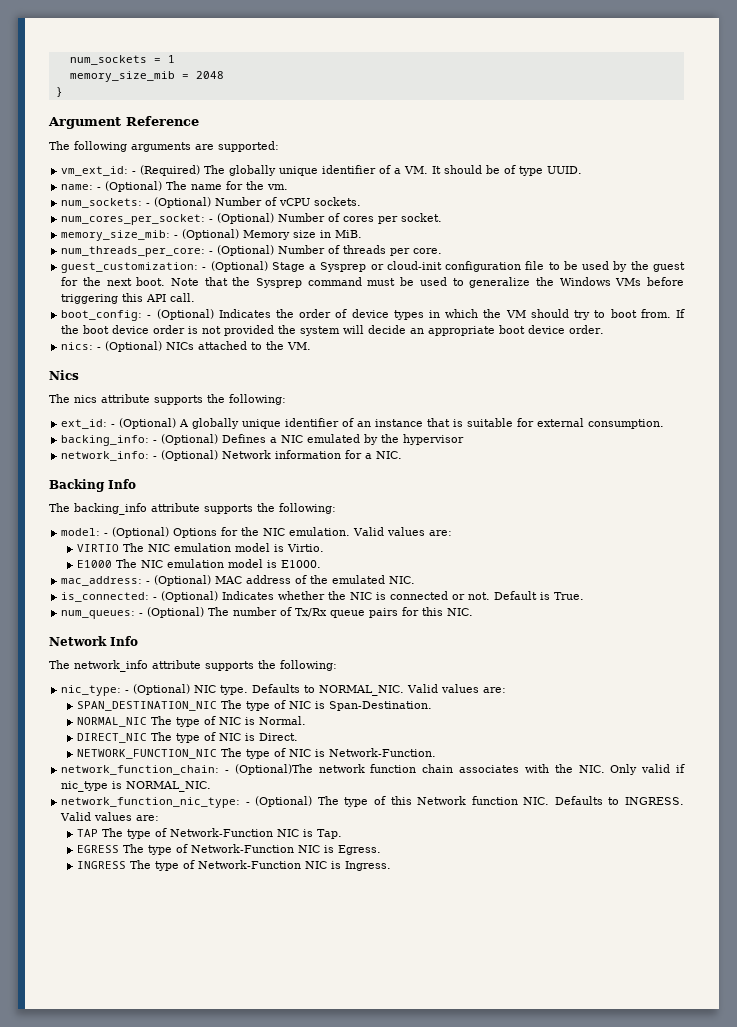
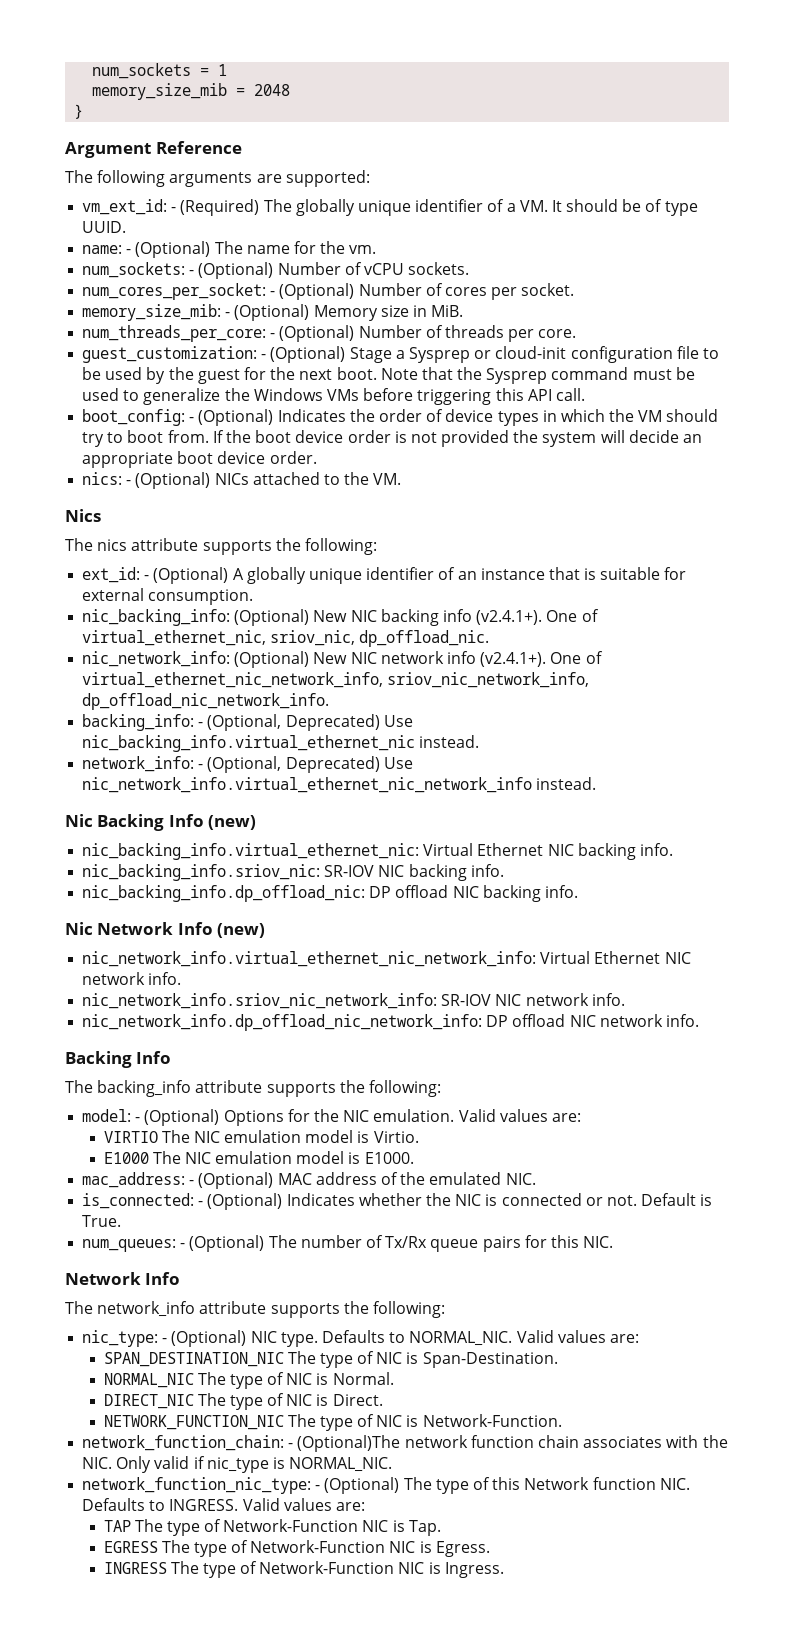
[61,434,465,446] [61,450,403,461] backing_info: - (Optional) Defines a NIC emulated by the hypervisor // network_info: - (Optional) Network information for a NIC. -> [82,609,599,626] [82,630,490,647] [82,651,603,668] [82,672,590,688] [82,693,330,710] [82,714,413,731] [82,735,480,752] [82,756,413,773] [82,777,597,793] [65,814,257,831] [82,843,673,860] [82,864,504,881] [82,885,578,902] [65,922,266,938] [82,951,691,967] [82,972,182,985] [82,993,625,1009] [82,1014,699,1031] nic_backing_info: (Optional) New NIC backing info (v2.4.1+). One of virtual_ethernet_nic, sriov_nic, dp_offload_nic. // nic_network_info: (Optional) New NIC network info (v2.4.1+). One of virtual_ethernet_nic_network_info, sriov_nic_network_info, dp_offload_nic_network_info. // backing_info: - (Optional, Deprecated) Use nic_backing_info.virtual_ethernet_nic instead. // network_info: - (Optional, Deprecated) Use nic_network_info.virtual_ethernet_nic_network_info instead. // Nic Backing Info (new) // nic_backing_info.virtual_ethernet_nic: Virtual Ethernet NIC backing info. // nic_backing_info.sriov_nic: SR-IOV NIC backing info. // nic_backing_info.dp_offload_nic: DP offload NIC backing info. // Nic Network Info (new) // nic_network_info.virtual_ethernet_nic_network_info: Virtual Ethernet NIC network info. // nic_network_info.sriov_nic_network_info: SR-IOV NIC network info. // nic_network_info.dp_offload_nic_network_info: DP offload NIC network info.

